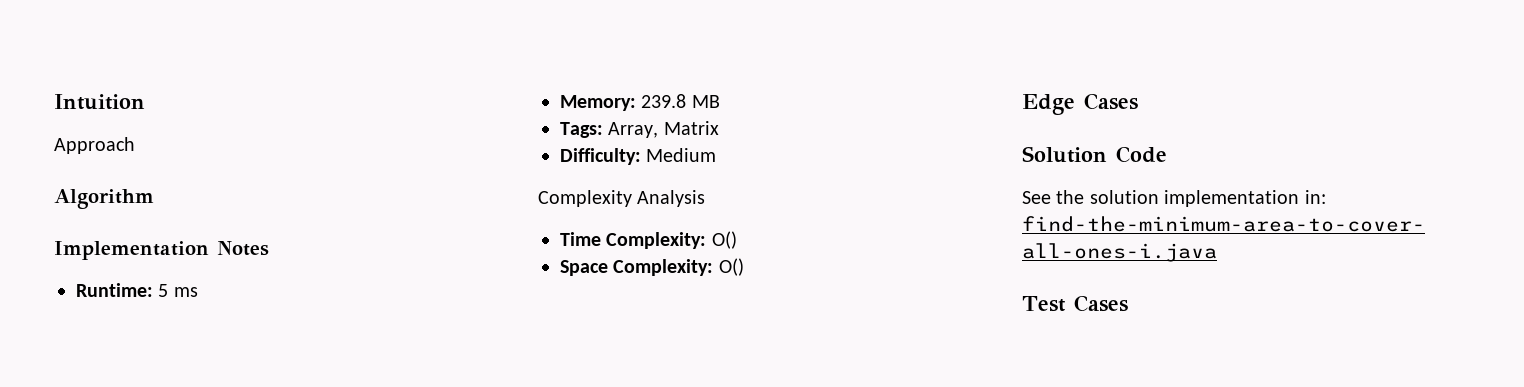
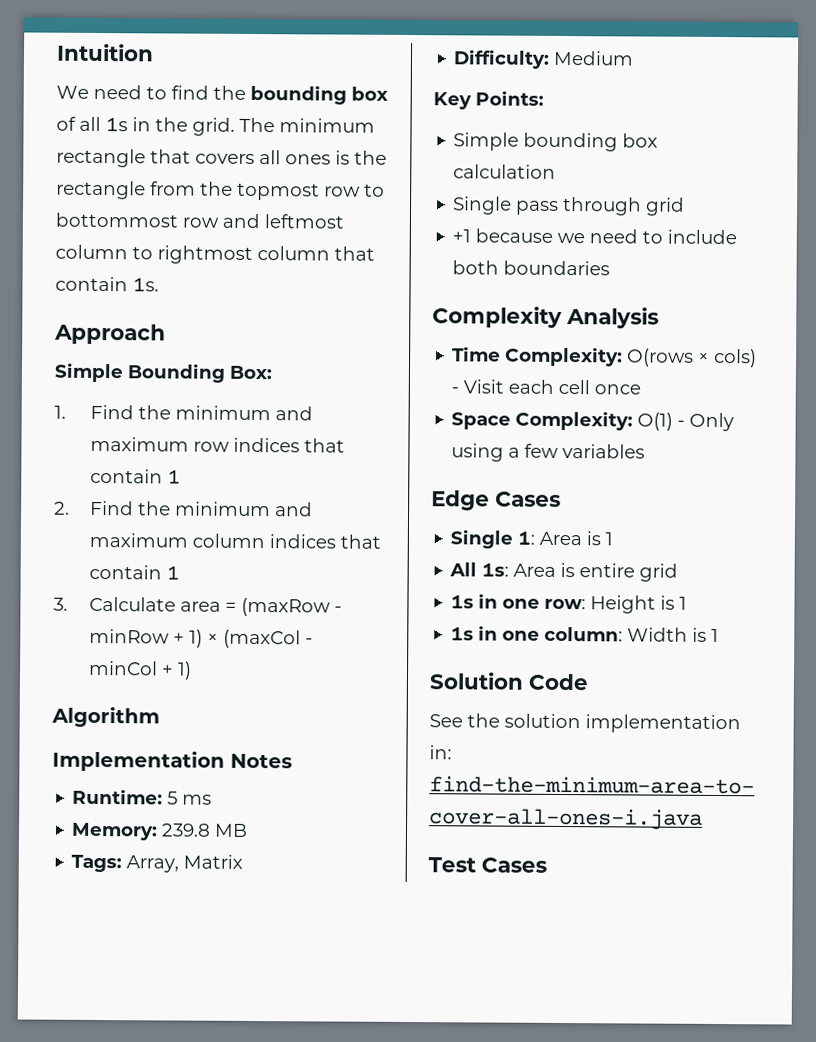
[54,137,135,154] Approach -> [56,84,388,105] [56,116,375,136] [56,148,387,168] [56,180,385,201] [55,212,344,229] [55,244,375,264] [55,276,159,292] [54,323,166,345] [54,362,272,383] [54,404,313,421] [89,436,345,453] [89,468,181,484] [54,500,313,517] [88,532,381,549] [88,564,180,580] [53,596,342,617] [88,628,313,649] [87,660,192,680] We need to find the bounding box of all 1s in the grid. The minimum rectangle that covers all ones is the rectangle from the topmost row to bottommost row and leftmost column to rightmost column that contain 1s. // Approach // Simple Bounding Box: // 1. Find the minimum and maximum row indices that contain 1 // 2. Find the minimum and maximum column indices that contain 1 // 3. Calculate area = (maxRow - minRow + 1) × (maxCol - minCol + 1)
[538,190,706,207] [560,231,737,249] [560,258,744,276] [1022,93,1138,115] Complexity Analysis // Time Complexity: O() // Space Complexity: O() // Edge Cases -> [433,90,544,110] [453,132,659,152] [453,164,557,179] [452,196,686,216] [452,228,738,245] [452,260,611,276] [432,306,659,329] [452,346,758,368] [451,379,642,395] [451,410,735,432] [451,443,646,462] [431,490,561,511] [450,529,614,549] [449,562,679,582] [450,593,688,614] [450,625,720,643] Key Points: // Simple bounding box calculation // Single pass through grid // +1 because we need to include both boundaries // Complexity Analysis // Time Complexity: O(rows × cols) - Visit each cell once // Space Complexity: O(1) - Only using a few variables // Edge Cases // Single 1: Area is 1 // All 1s: Area is entire grid // 1s in one row: Height is 1 // 1s in one column: Width is 1

